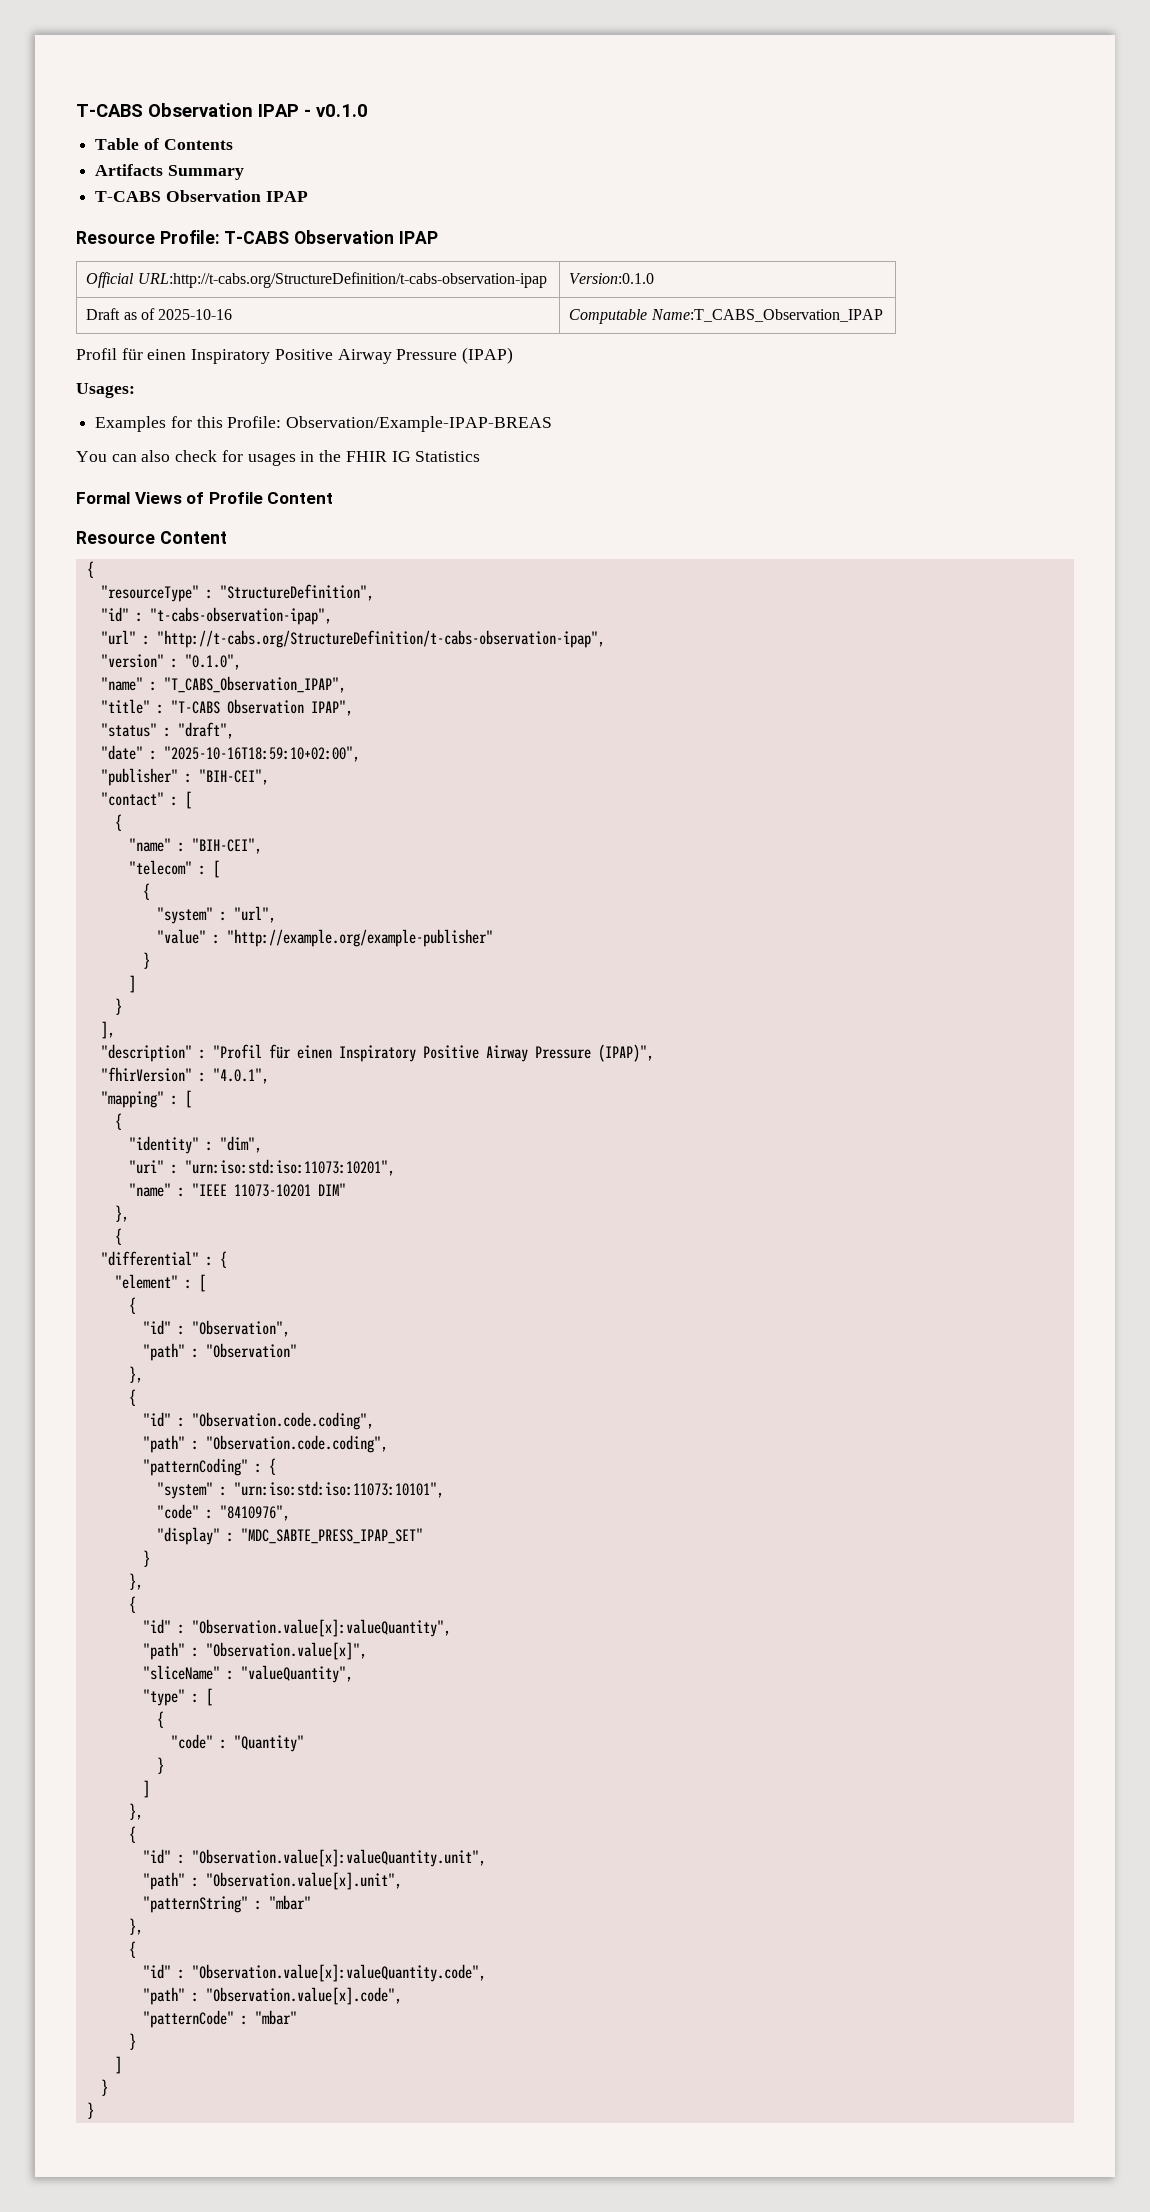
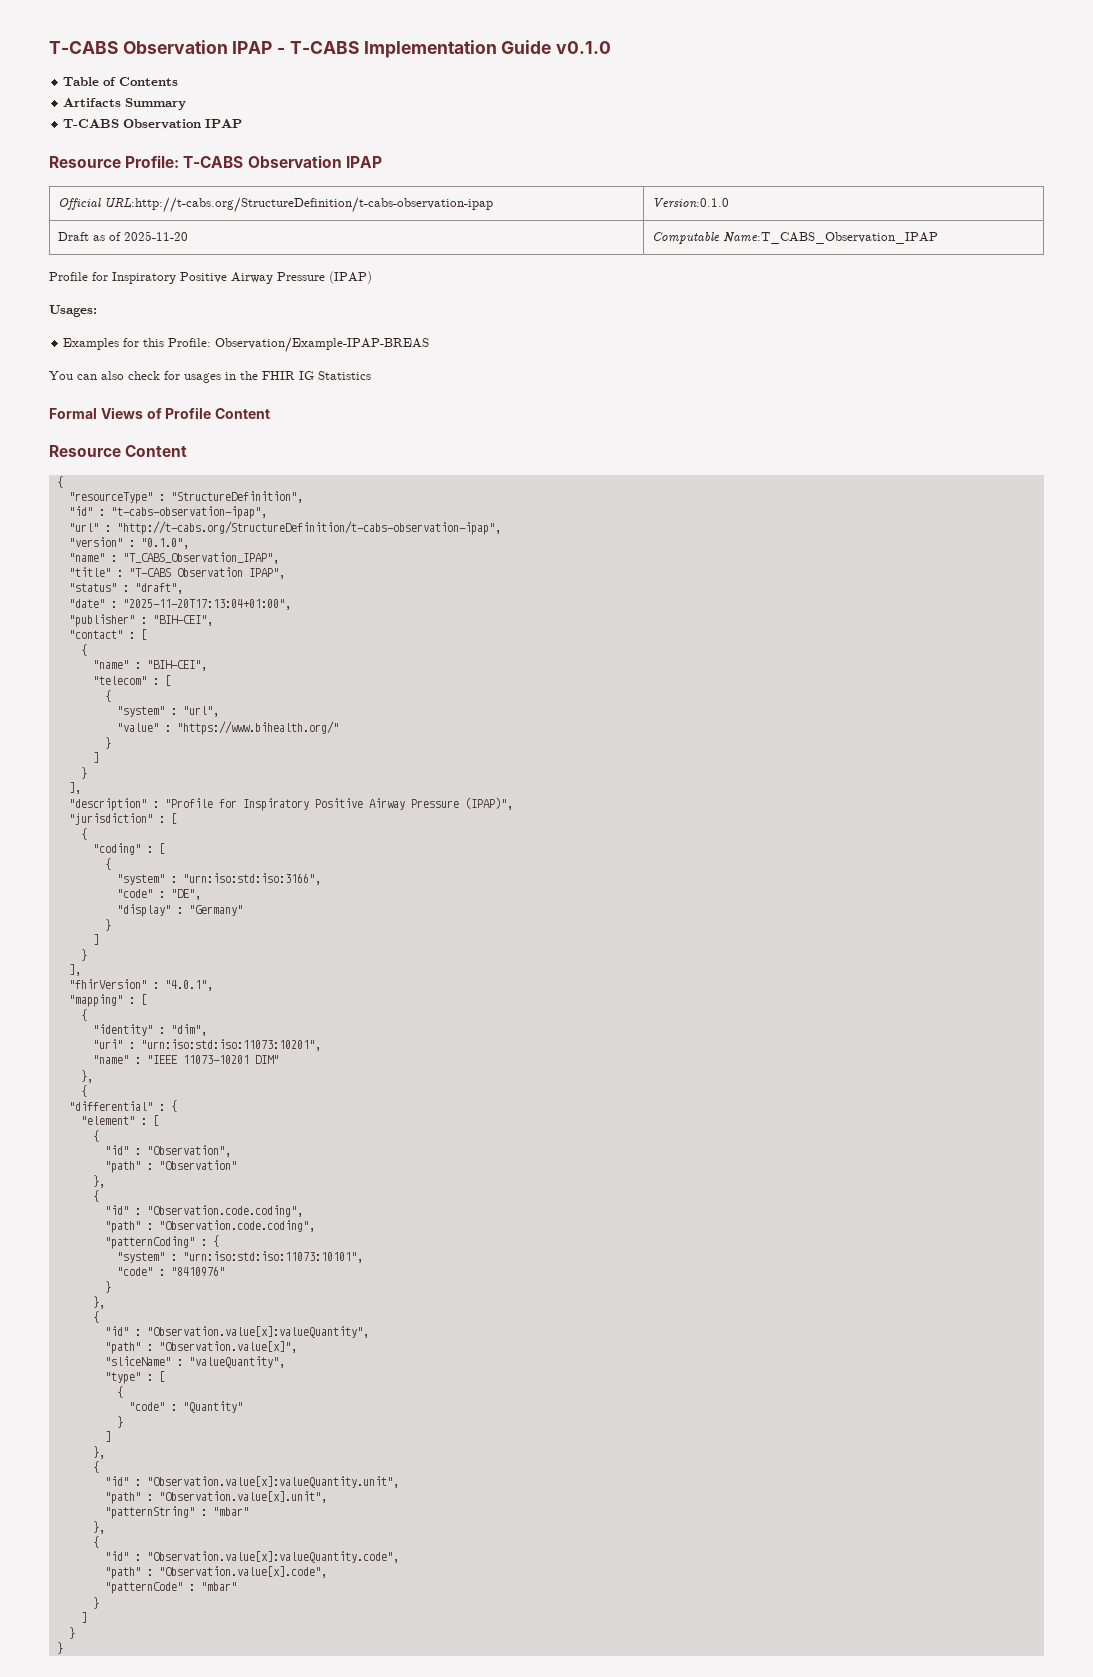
(311, 113) none -> [289,40,552,58] T-CABS Implementation Guide
[158,309,233,320] 2025-10-16 -> [123,231,188,241] 2025-11-20
[76,348,187,360] Profil für einen -> [49,272,108,281] Profile for
[163,746,360,762] "2025-10-16T18:59:10+02:00", -> [122,599,291,610] "2025-11-20T17:13:04+01:00",
[226,929,493,947] "http://example.org/example-publisher" -> [176,721,339,735] "https://www.bihealth.org/"
[212,1044,332,1059] "Profil für einen -> [164,798,237,808] "Profile for
(654, 1053) none -> [68,813,177,825] [80,828,87,840] [92,843,165,855] [104,858,111,870] [116,873,321,885] [116,889,201,900] [116,904,243,917] [104,919,111,931] [92,934,99,945] [80,949,87,961] [68,964,81,976] // "jurisdiction" : [ // { // "coding" : [ // { // "system" : "urn:iso:std:iso:3166", // "code" : "DE", // "display" : "Germany" // } // ] // } // ],
[219,1505,290,1521] [156,1527,423,1545] "8410976", // "display" : "MDC_SABTE_PRESS_IPAP_SET" -> [170,1266,225,1277] "8410976"

